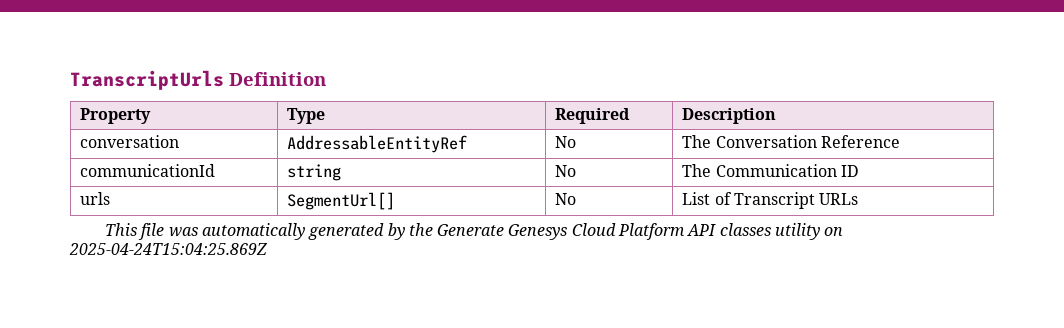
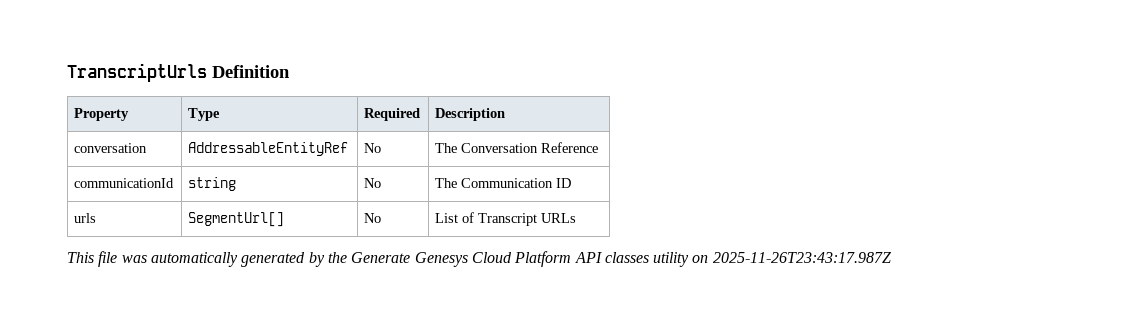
[69,243,268,255] 2025-04-24T15:04:25.869Z -> [712,252,892,263] 2025-11-26T23:43:17.987Z

